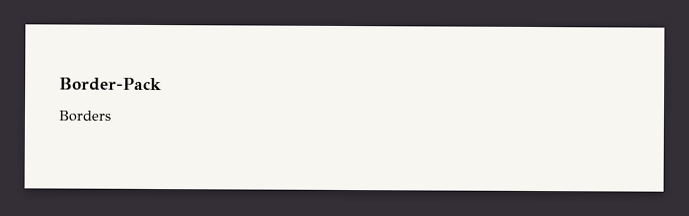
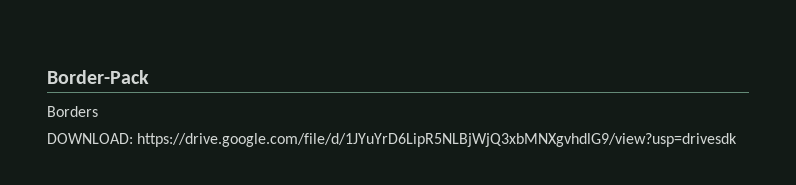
(111, 116) none -> [47,133,738,147] // DOWNLOAD: https://drive.google.com/file/d/1JYuYrD6LipR5NLBjWjQ3xbMNXgvhdlG9/view?usp=drivesdk

